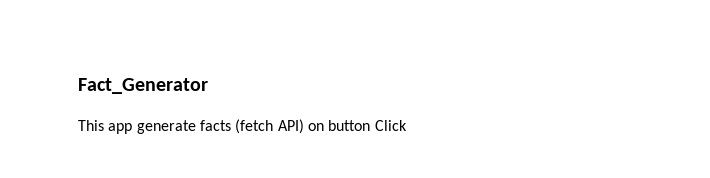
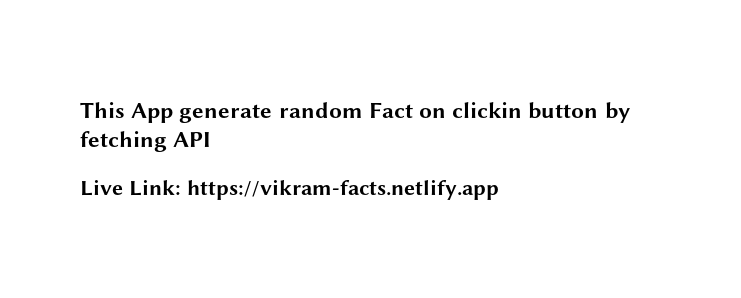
[78,78,208,94] [78,119,407,134] Fact_Generator // This app generate facts (fetch API) on button Click -> [80,102,630,123] [80,131,212,152] [80,179,499,200] This App generate random Fact on clickin button by fetching API // Live Link: https://vikram-facts.netlify.app

